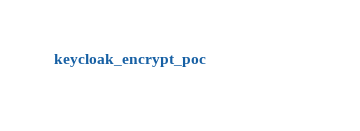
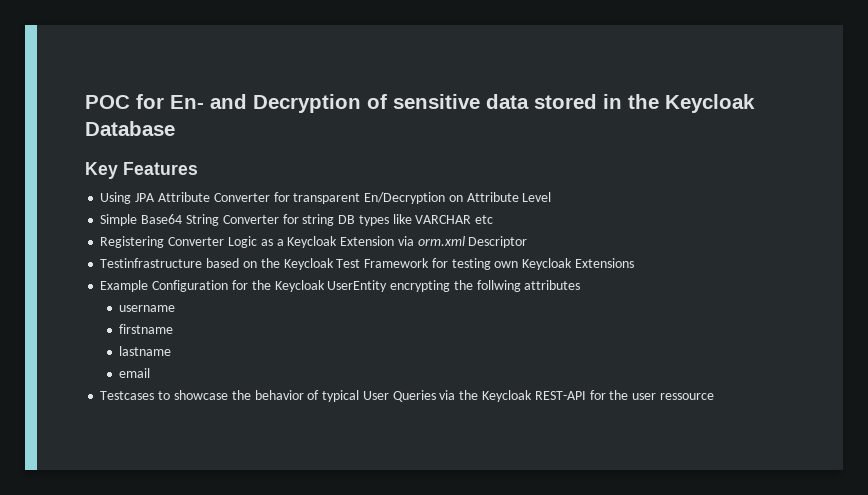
[54,54,206,67] keycloak_encrypt_poc -> [85,94,755,113] [85,121,175,136] [85,162,198,179] [100,192,552,204] [100,214,494,226] [100,236,528,248] [100,258,634,270] [100,280,581,292] [119,305,176,312] [119,324,174,334] [119,346,172,356] [119,368,151,378] [100,390,714,402] POC for En- and Decryption of sensitive data stored in the Keycloak Database // Key Features // Using JPA Attribute Converter for transparent En/Decryption on Attribute Level // Simple Base64 String Converter for string DB types like VARCHAR etc // Registering Converter Logic as a Keycloak Extension via orm.xml Descriptor // Testinfrastructure based on the Keycloak Test Framework for testing own Keycloak Extensions // Example Configuration for the Keycloak UserEntity encrypting the follwing attributes // username // firstname // lastname // email // Testcases to showcase the behavior of typical User Queries via the Keycloak REST-API for the user ressource

